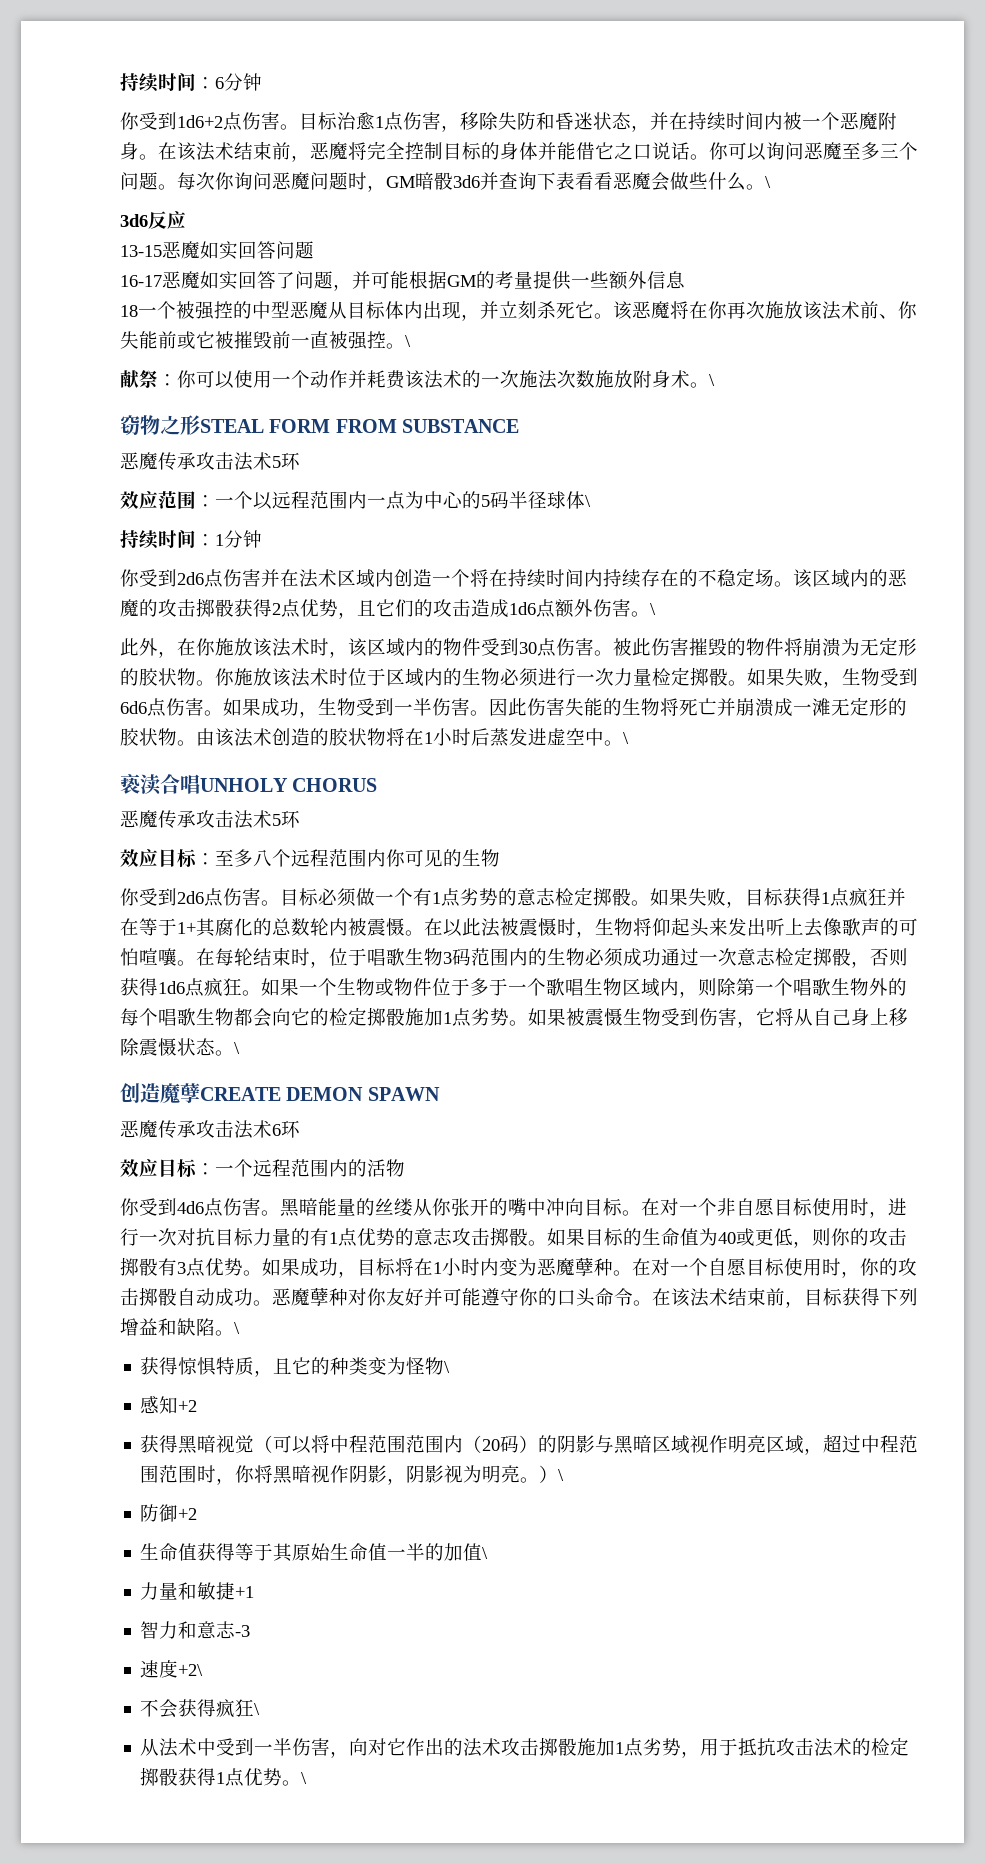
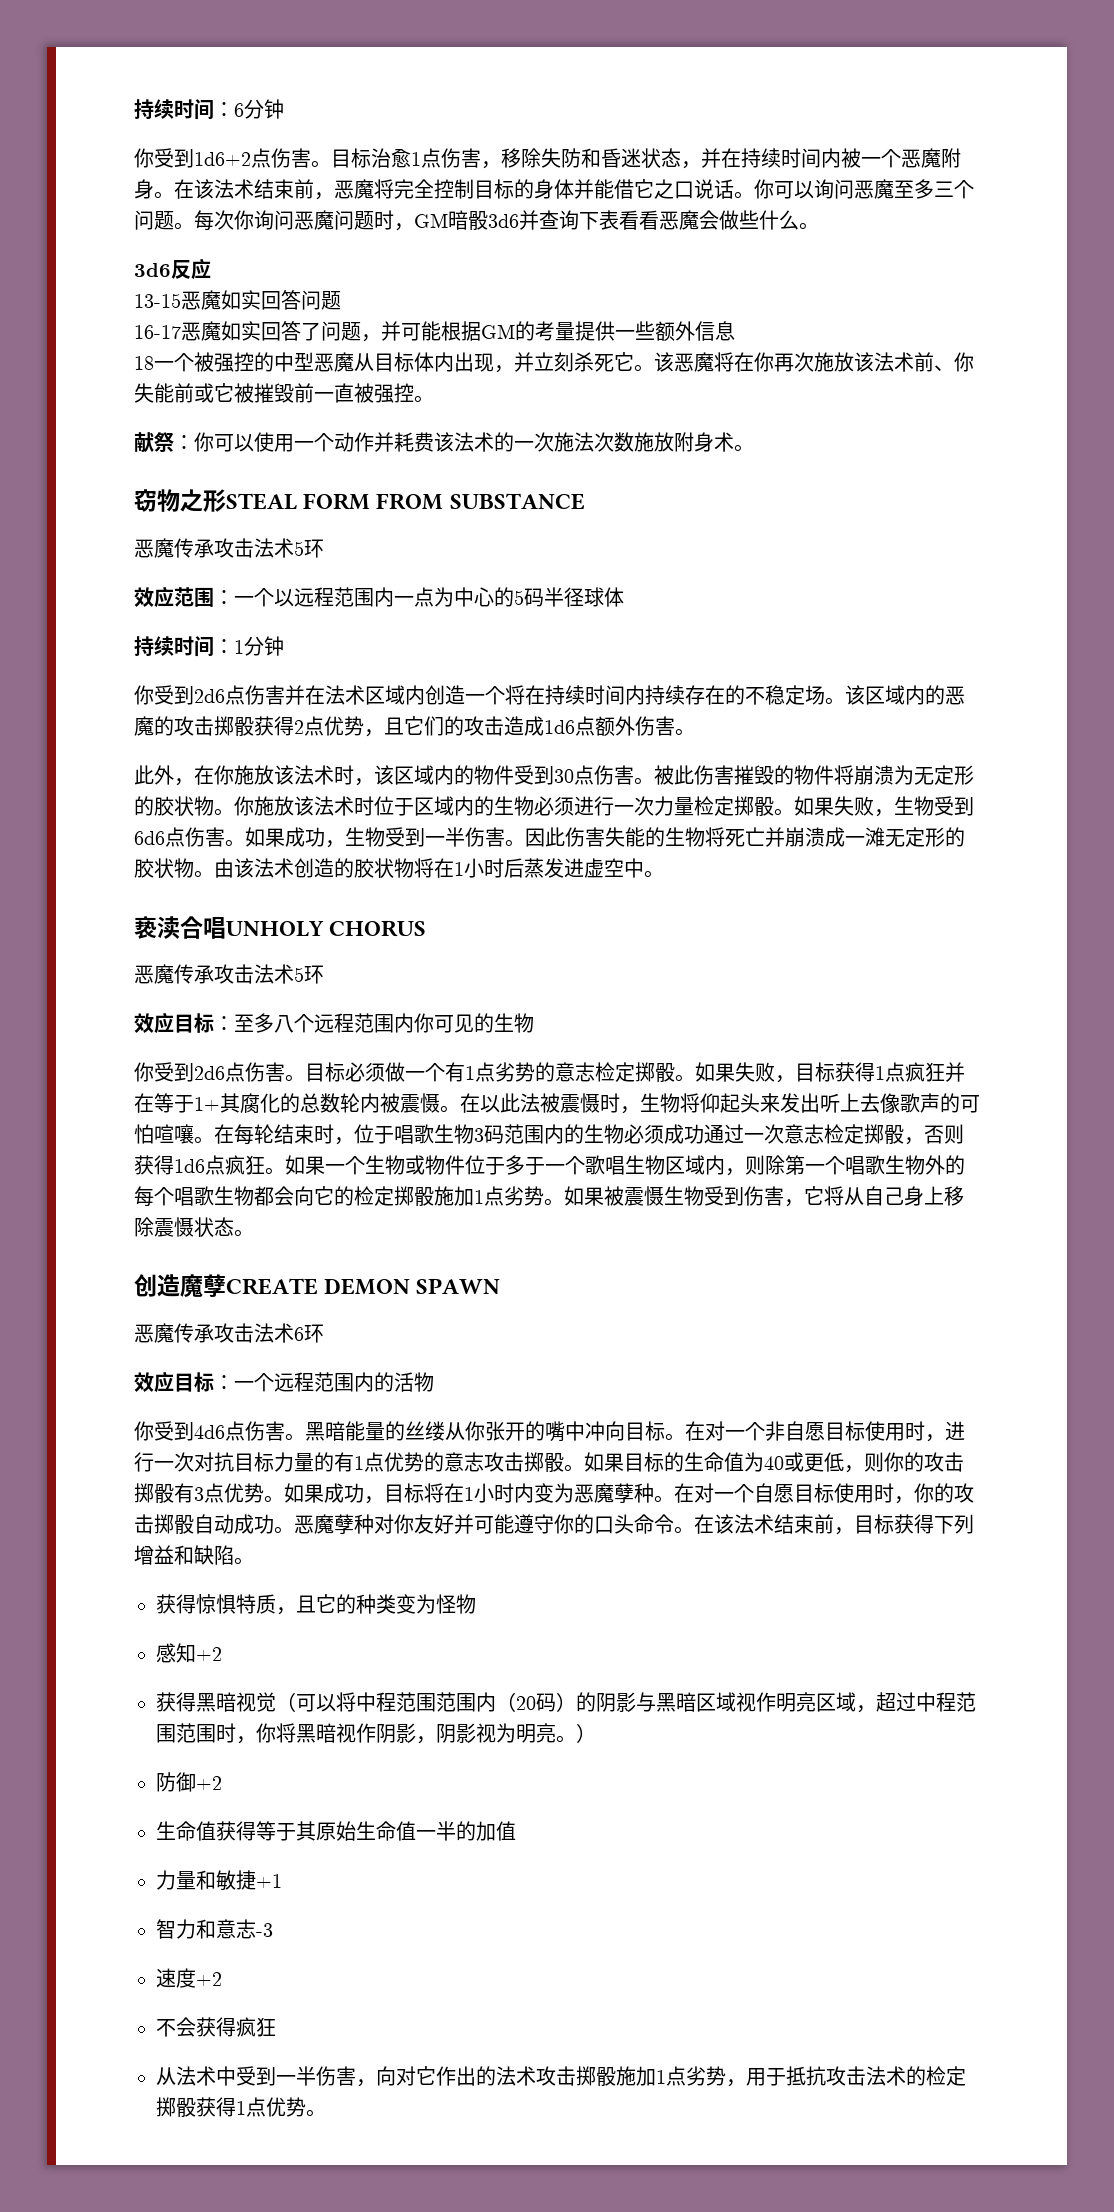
[765,176,771,188] \ -> (819, 226) none
[405,335,411,347] \ -> (434, 399) none
[709,374,715,386] \ -> (754, 448) none
[585,495,591,507] \ -> (624, 597) none
[650,603,656,615] \ -> (695, 732) none
[623,732,629,744] \ -> (664, 874) none
[234,1042,240,1054] \ -> (254, 1233) none
[234,1322,240,1334] \ -> (254, 1561) none
[444,1361,451,1373] \ -> (476, 1604) none
[558,1469,565,1481] \ -> (596, 1733) none
[482,1547,489,1559] \ -> (516, 1831) none
[178,1664,204,1676] +2\ -> [196,1972,222,1986] +2
[254,1703,261,1715] \ -> (276, 2027) none
[301,1772,308,1784] \ -> (326, 2113) none

